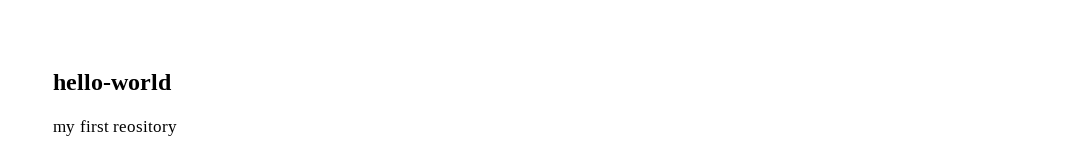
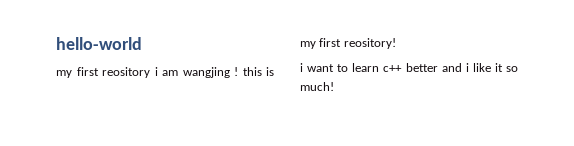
(178, 128) none -> [154,67,274,78] [300,38,396,49] [300,63,518,72] [300,82,334,91] i am wangjing ! this is my first reository! // i want to learn c++ better and i like it so much!

